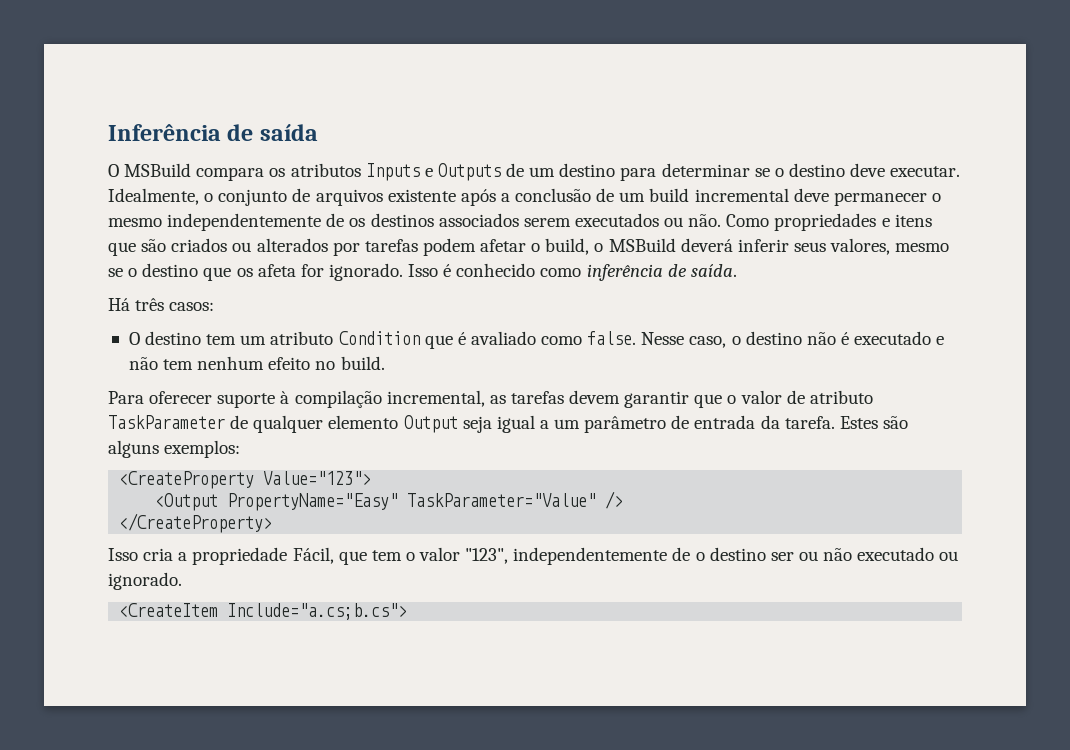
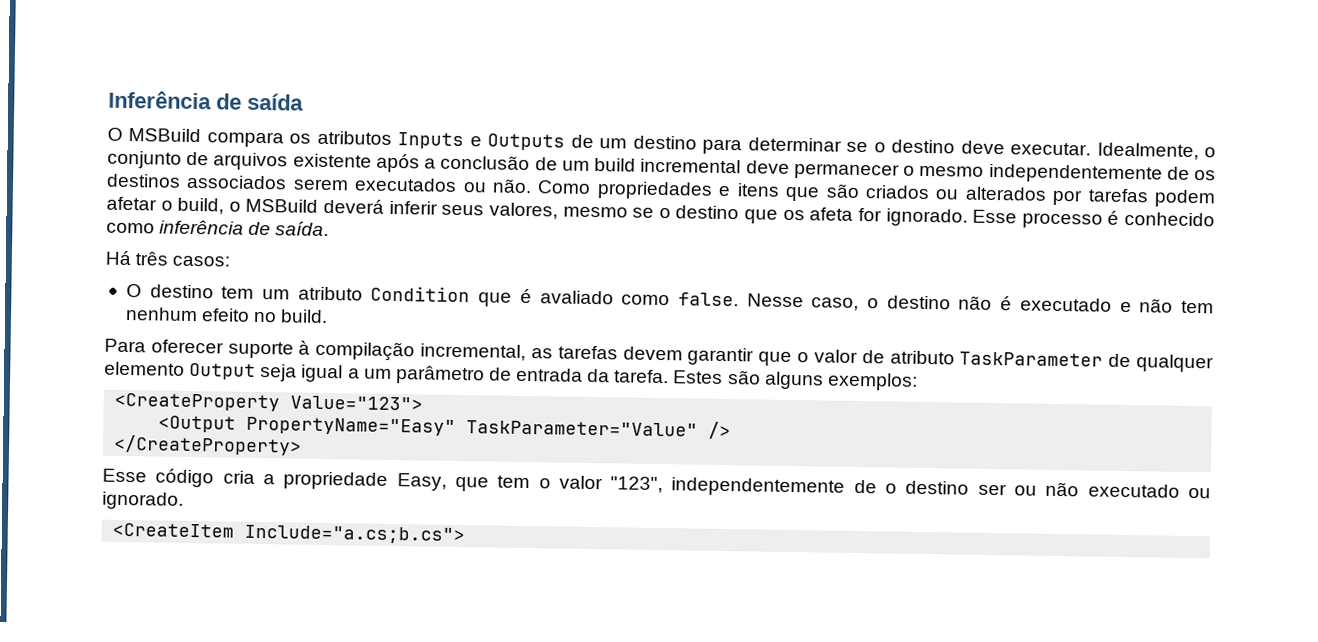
[408,264,439,277] Isso -> [972,209,1103,229] Esse processo
[108,548,138,561] Isso -> [102,468,215,488] Esse código
[292,547,334,564] Fácil, -> [396,473,447,491] Easy,

